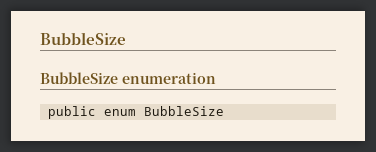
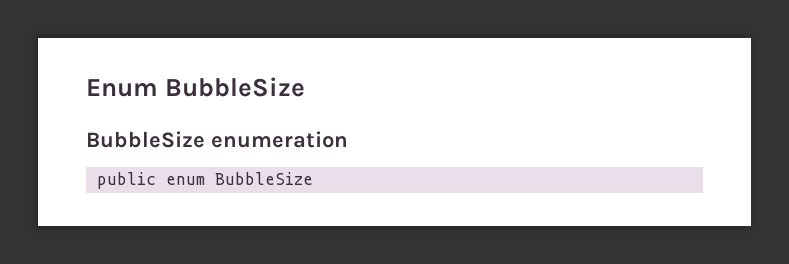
(40, 38) none -> [86,79,158,97] Enum

